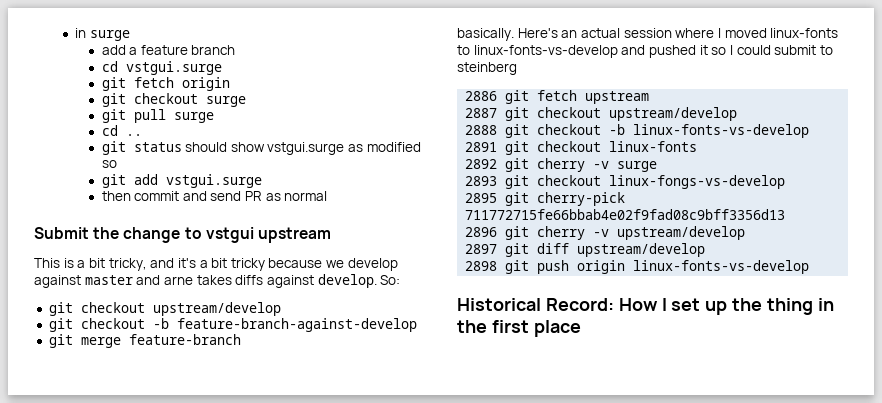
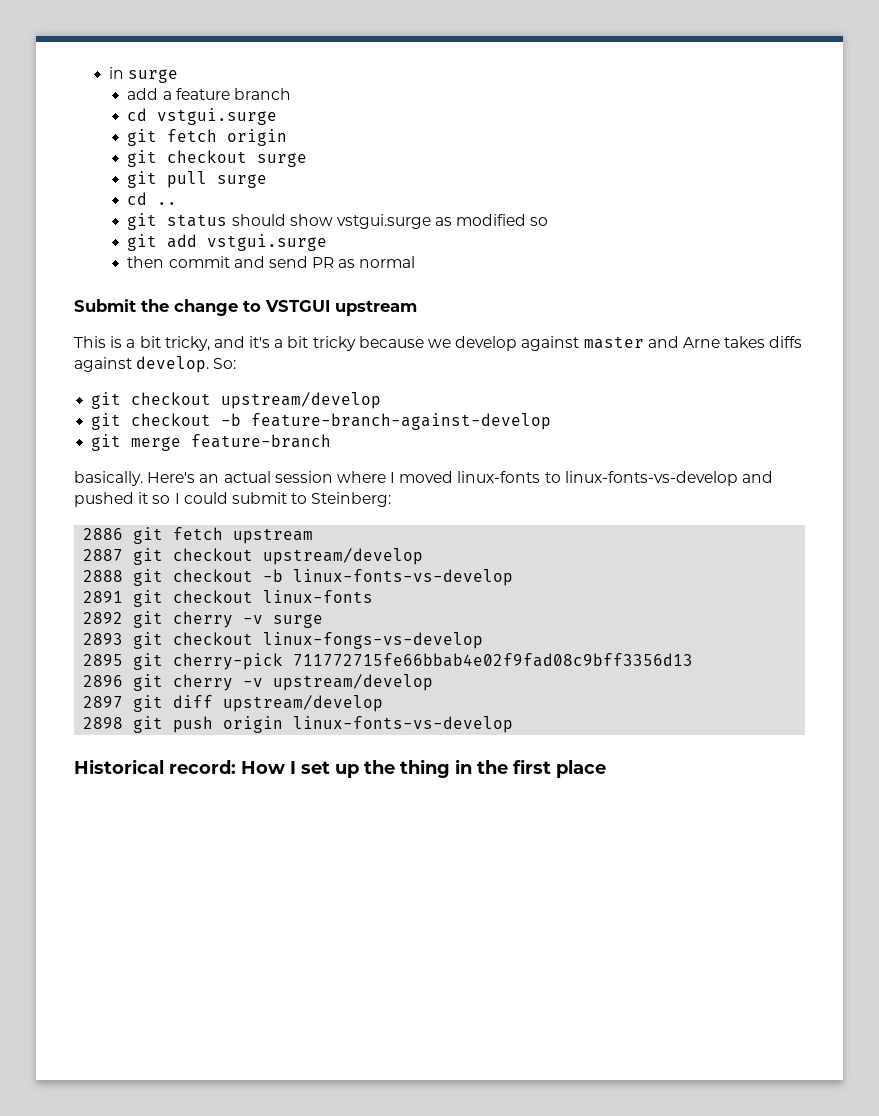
[205,227,254,243] vstgui -> [265,300,330,312] VSTGUI
[163,276,193,285] arne -> [682,337,720,348] Arne
[457,62,517,75] steinberg -> [311,492,392,507] Steinberg:
[545,298,614,311] Record: -> [169,760,236,774] record:

